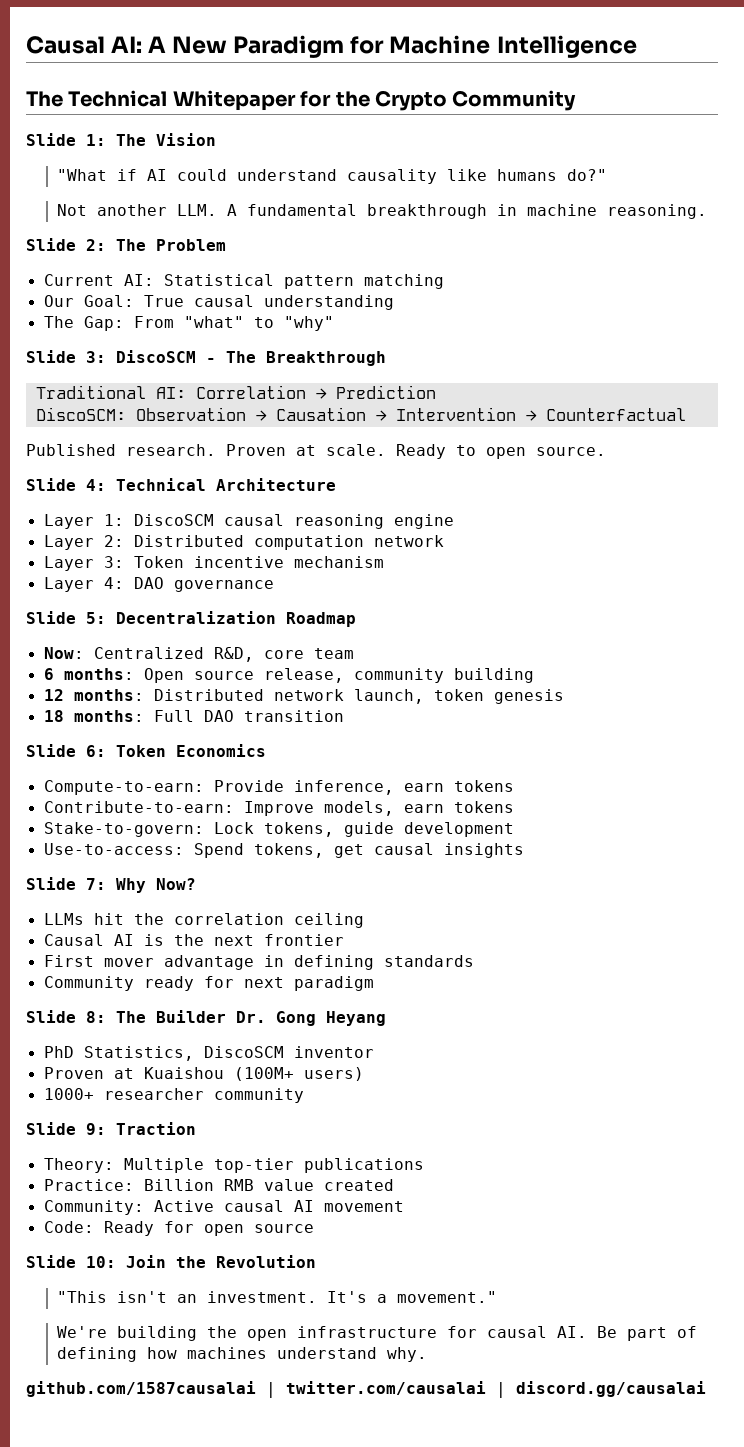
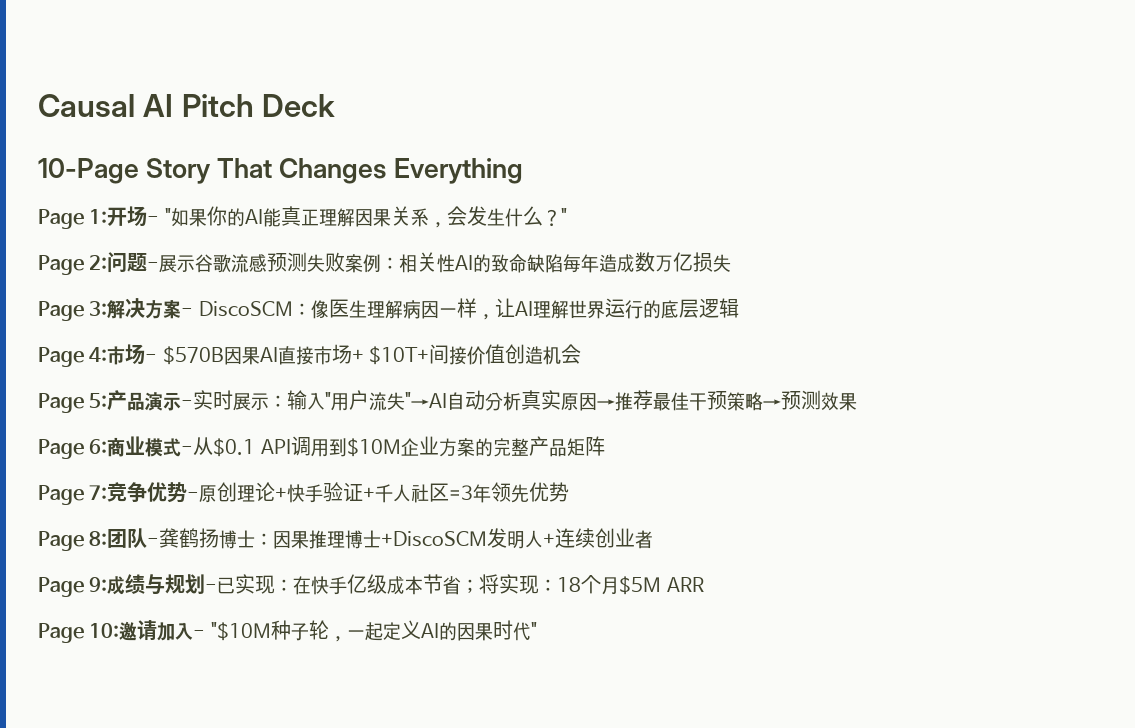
[26,35,637,58] [26,90,577,111] [26,133,216,146] [56,169,607,184] [56,204,707,219] [26,238,226,251] [43,274,444,289] [43,295,394,310] [43,316,334,331] [26,350,386,366] [35,385,436,399] [35,407,686,421] [26,444,606,459] [26,478,336,491] [43,514,454,529] [43,535,444,550] [43,556,384,571] [43,577,274,592] [26,611,356,627] [43,647,354,662] [43,668,534,683] [43,689,564,704] [43,710,344,722] [26,744,266,757] [43,780,514,795] [43,801,514,816] [43,822,514,837] [43,843,524,858] [26,877,196,893] [43,913,364,928] [43,934,344,946] [43,955,474,970] [43,976,374,991] [26,1010,386,1026] [43,1046,374,1061] [43,1067,364,1081] [43,1088,304,1103] [26,1122,196,1135] [43,1158,424,1173] [43,1179,394,1191] [43,1200,404,1215] [43,1221,314,1236] [26,1255,316,1268] [56,1291,497,1303] [56,1326,697,1341] [56,1347,427,1362] [26,1381,706,1398] Causal AI: A New Paradigm for Machine Intelligence // The Technical Whitepaper for the Crypto Community // Slide 1: The Vision // "What if AI could understand causality like humans do?" // Not another LLM. A fundamental breakthrough in machine reasoning. // Slide 2: The Problem // Current AI: Statistical pattern matching // Our Goal: True causal understanding // The Gap: From "what" to "why" // Slide 3: DiscoSCM - The Breakthrough // Traditional AI: Correlation → Prediction // DiscoSCM: Observation → Causation → Intervention → Counterfactual // Published research. Proven at scale. Ready to open source. // Slide 4: Technical Architecture // Layer 1: DiscoSCM causal reasoning engine // Layer 2: Distributed computation network // Layer 3: Token incentive mechanism // Layer 4: DAO governance // Slide 5: Decentralization Roadmap // Now: Centralized R&D, core team // 6 months: Open source release, community building // 12 months: Distributed network launch, token genesis // 18 months: Full DAO transition // Slide 6: Token Economics // Compute-to-earn: Provide inference, earn tokens // Contribute-to-earn: Improve models, earn tokens // Stake-to-govern: Lock tokens, guide development // Use-to-access: Spend tokens, get causal insights // Slide 7: Why Now? // LLMs hit the correlation ceiling // Causal AI is the next frontier // First mover advantage in defining standards // Community ready for next paradigm // Slide 8: The Builder Dr. Gong Heyang // PhD Statistics, DiscoSCM inventor // Proven at Kuaishou (100M+ users) // 1000+ researcher community // Slide 9: Traction // Theory: Multiple top-tier publications // Practice: Billion RMB value created // Community: Active causal AI movement // Code: Ready for open source // Slide 10: Join the Revolution // "This isn't an investment. It's a movement." // We're building the open infrastructure for causal AI. Be part of defining how machines understand why. // github.com/1587causalai | twitter.com/causalai | discord.gg/causalai -> [38,94,336,117] [38,158,523,184] [38,206,567,229] [38,252,732,275] [38,298,739,321] [38,344,582,367] [38,390,858,413] [38,436,605,459] [38,482,570,505] [38,528,654,551] [38,574,704,597] [38,620,537,643] Causal AI Pitch Deck // 10-Page Story That Changes Everything // Page 1:开场- "如果你的AI能真正理解因果关系，会发生什么？" // Page 2:问题-展示谷歌流感预测失败案例：相关性AI的致命缺陷每年造成数万亿损失 // Page 3:解决方案- DiscoSCM：像医生理解病因一样，让AI理解世界运行的底层逻辑 // Page 4:市场- $570B因果AI直接市场+ $10T+间接价值创造机会 // Page 5:产品演示-实时展示：输入"用户流失"→AI自动分析真实原因→推荐最佳干预策略→预测效果 // Page 6:商业模式-从$0.1 API调用到$10M企业方案的完整产品矩阵 // Page 7:竞争优势-原创理论+快手验证+千人社区=3年领先优势 // Page 8:团队-龚鹤扬博士：因果推理博士+DiscoSCM发明人+连续创业者 // Page 9:成绩与规划-已实现：在快手亿级成本节省；将实现：18个月$5M ARR // Page 10:邀请加入- "$10M种子轮，一起定义AI的因果时代"

